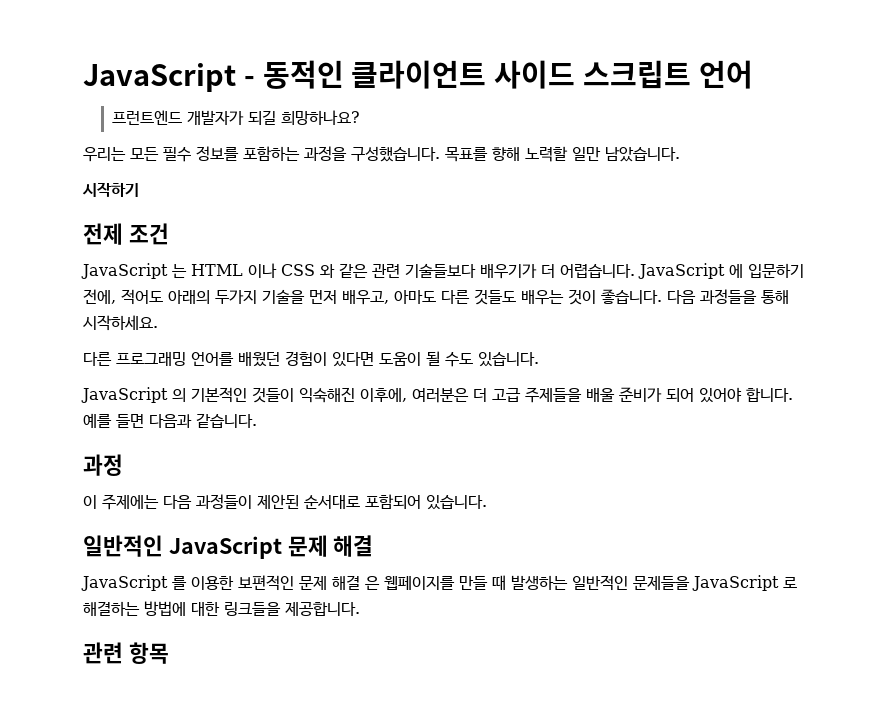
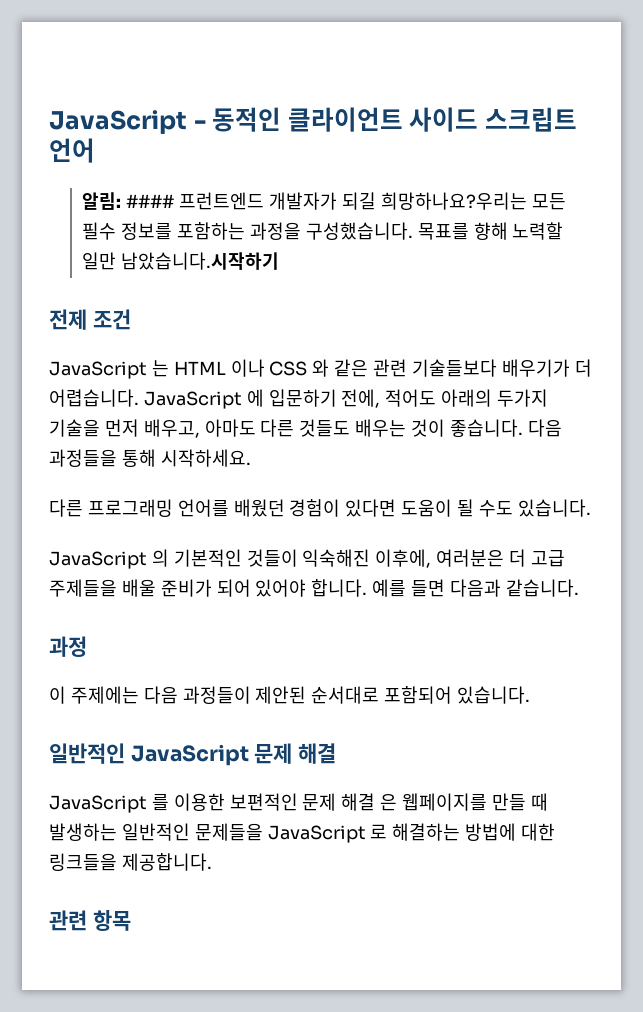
(753, 74) none -> [82,192,175,210] 알림: ####
[281,110,361,125] [83,147,126,162] 희망하나요? // 우리는 -> [380,192,527,210] 희망하나요?우리는
[605,147,680,162] [82,182,139,197] 남았습니다. // 시작하기 -> [121,252,280,270] 남았습니다.시작하기

